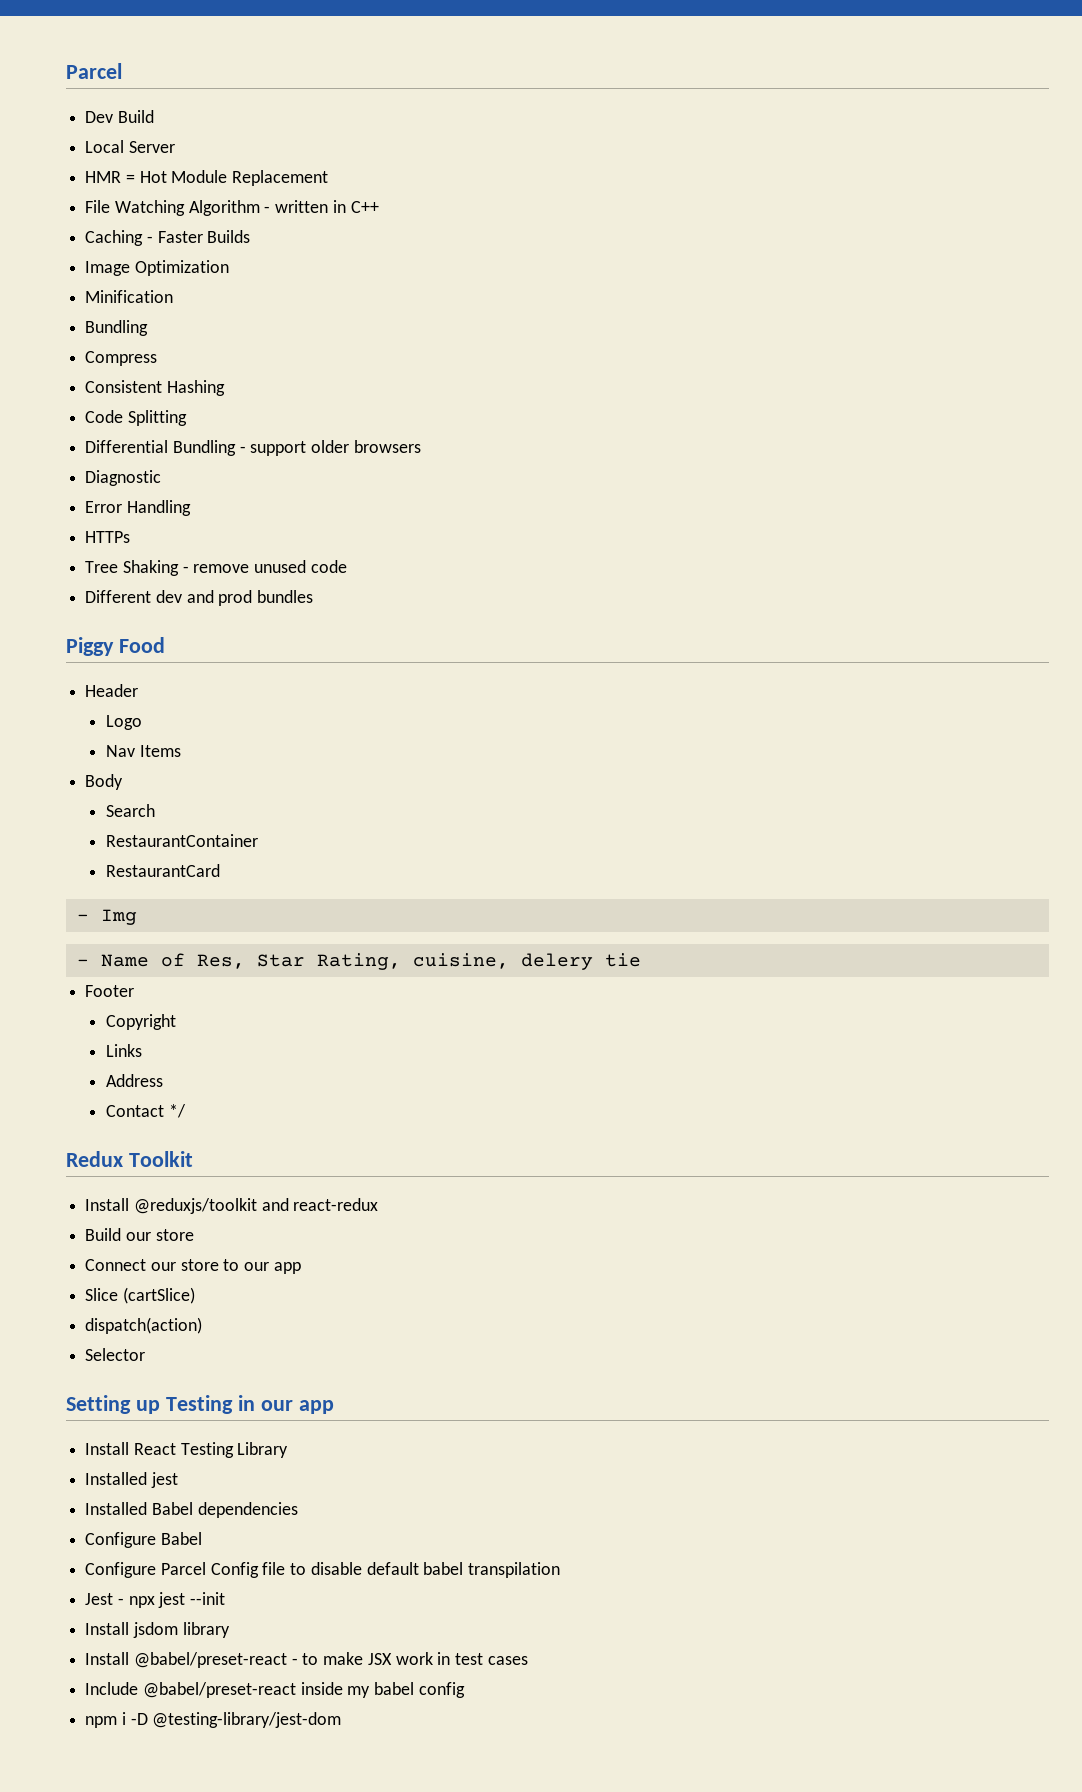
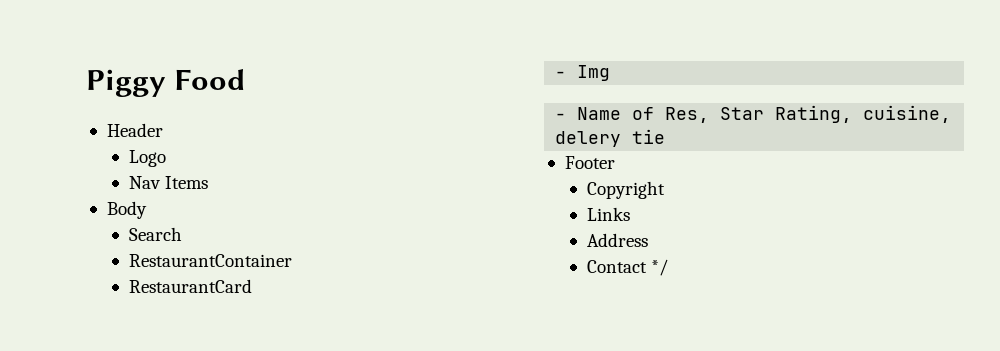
[66,63,122,79] [85,110,154,123] [85,140,175,153] [85,170,329,186] [85,200,379,216] [85,230,251,246] [85,260,229,276] [85,290,174,303] [85,320,149,336] [85,351,158,366] [85,380,225,396] [85,410,187,426] [85,440,421,456] [85,470,162,486] [85,500,191,516] [85,531,131,543] [85,560,347,576] [85,590,314,606] Parcel // Dev Build // Local Server // HMR = Hot Module Replacement // File Watching Algorithm - written in C++ // Caching - Faster Builds // Image Optimization // Minification // Bundling // Compress // Consistent Hashing // Code Splitting // Differential Bundling - support older browsers // Diagnostic // Error Handling // HTTPs // Tree Shaking - remove unused code // Different dev and prod bundles // -> (86, 83) none
[66,1151,193,1167] [85,1198,379,1214] [85,1228,194,1241] [85,1259,301,1274] [85,1287,195,1304] [85,1317,203,1334] [85,1348,146,1361] [66,1395,334,1414] [85,1442,289,1458] [85,1472,178,1488] [85,1502,298,1518] [85,1532,202,1548] [85,1562,561,1578] [85,1592,226,1608] [85,1622,230,1638] [85,1652,528,1668] [85,1682,465,1698] [85,1712,342,1728] // Redux Toolkit // Install @reduxjs/toolkit and react-redux // Build our store // Connect our store to our app // Slice (cartSlice) // dispatch(action) // Selector // Setting up Testing in our app // Install React Testing Library // Installed jest // Installed Babel dependencies // Configure Babel // Configure Parcel Config file to disable default babel transpilation // Jest - npx jest --init // Install jsdom library // Install @babel/preset-react - to make JSX work in test cases // Include @babel/preset-react inside my babel config // npm i -D @testing-library/jest-dom -> (668, 267) none

